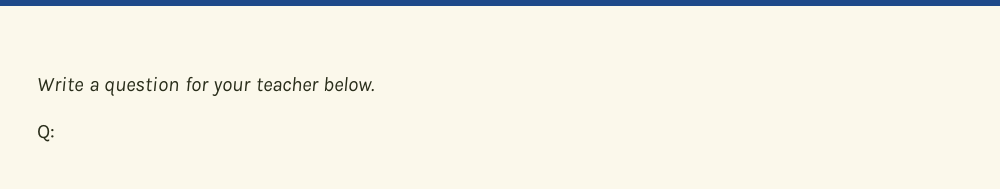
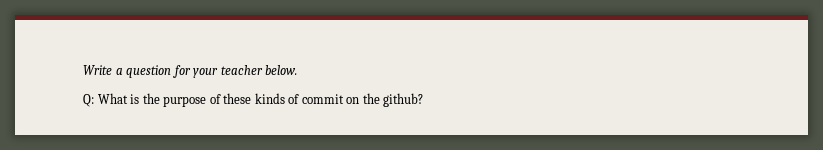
(55, 133) none -> [97,93,424,107] What is the purpose of these kinds of commit on the github?

